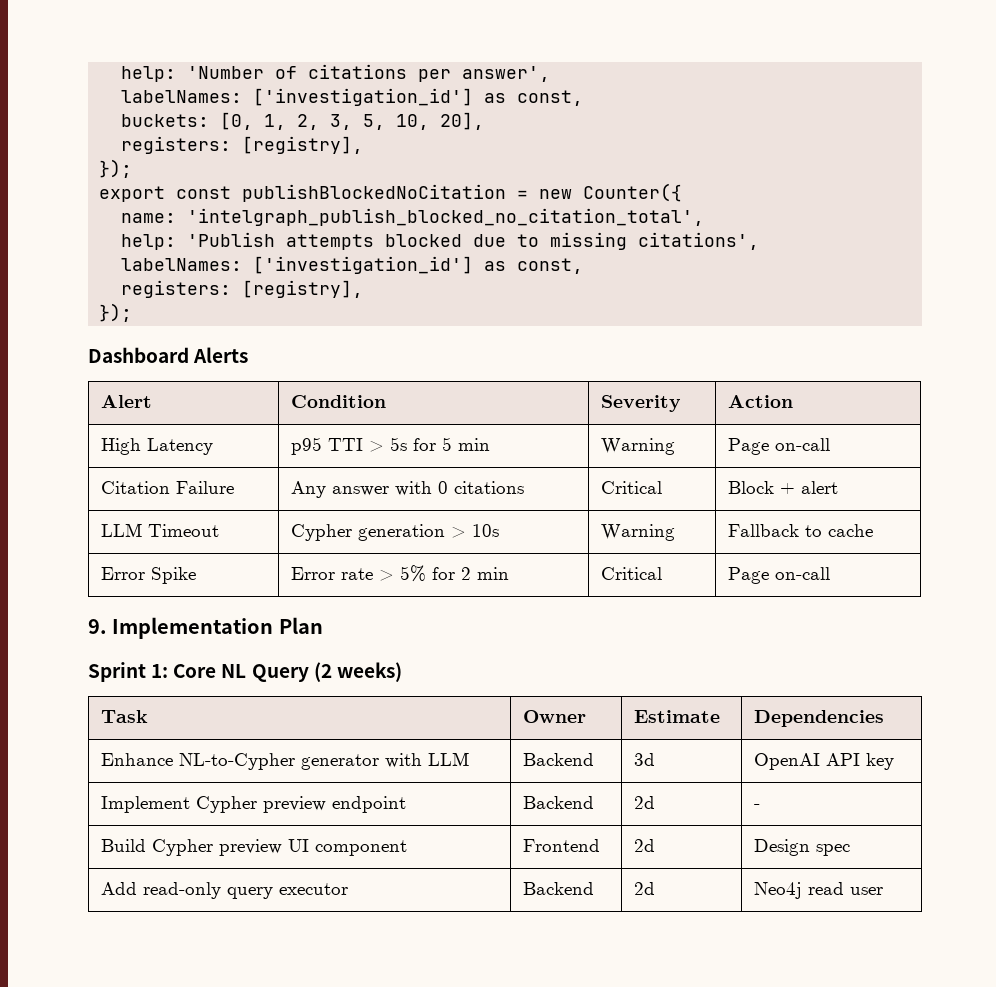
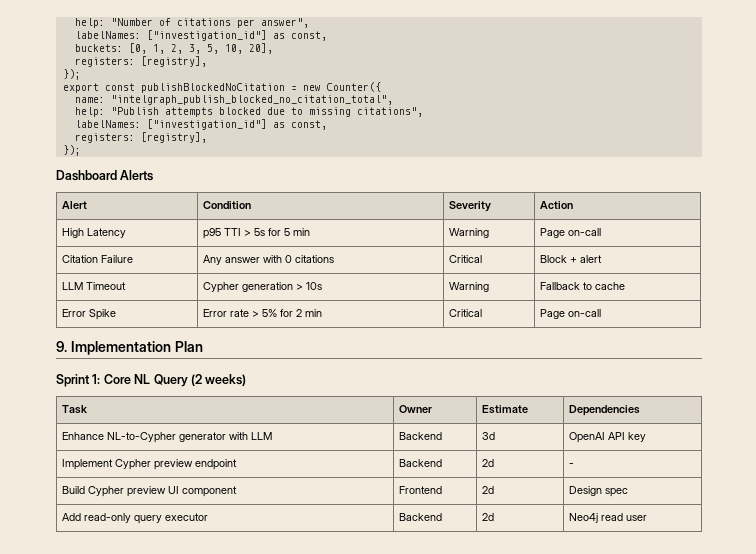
[121,66,265,82] help: 'Number -> [74,18,153,28] help: "Number
[462,66,551,82] [121,88,474,106] answer', // labelNames: ['investigation_id'] -> [260,18,309,28] [74,30,267,41] answer", // labelNames: ["investigation_id"]
[187,208,705,226] [121,232,276,250] 'intelgraph_publish_blocked_no_citation_total', // help: 'Publish -> [110,95,393,105] [74,107,159,117] "intelgraph_publish_blocked_no_citation_total", // help: "Publish
[638,232,760,250] [121,256,474,274] citations', // labelNames: ['investigation_id'] -> [356,107,423,117] [74,119,267,130] citations", // labelNames: ["investigation_id"]

